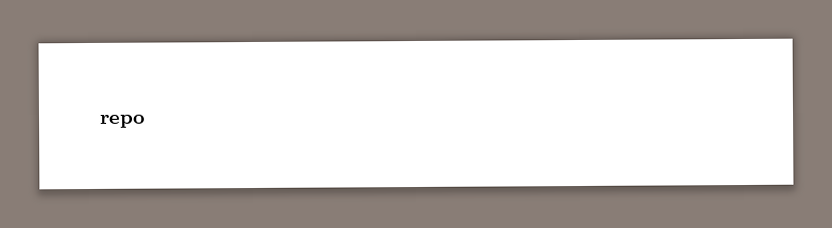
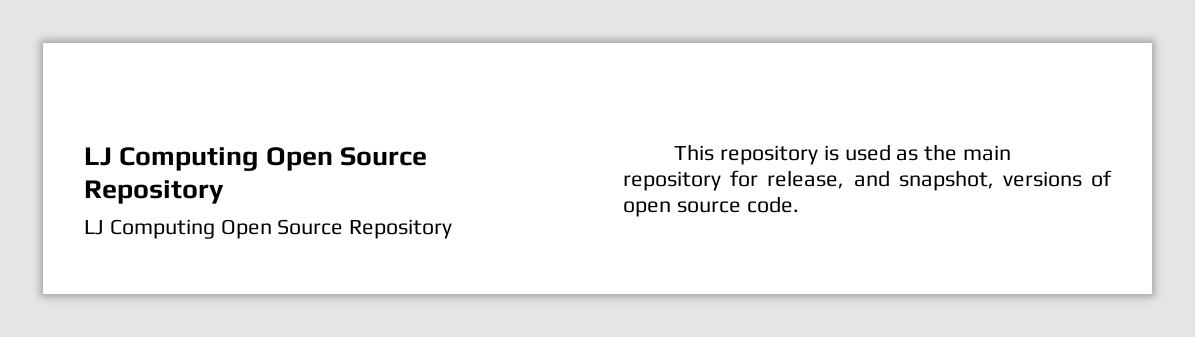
[99,114,146,128] repo -> [84,147,427,171] [84,180,224,204] [84,219,453,239] [674,144,1011,165] [623,170,1112,191] [623,196,799,217] LJ Computing Open Source Repository // LJ Computing Open Source Repository // This repository is used as the main repository for release, and snapshot, versions of open source code.

